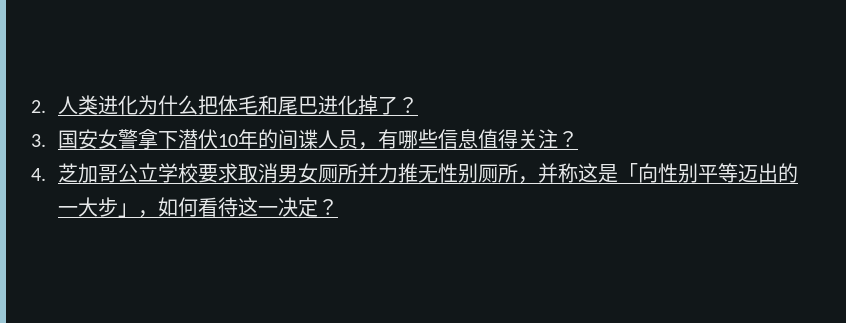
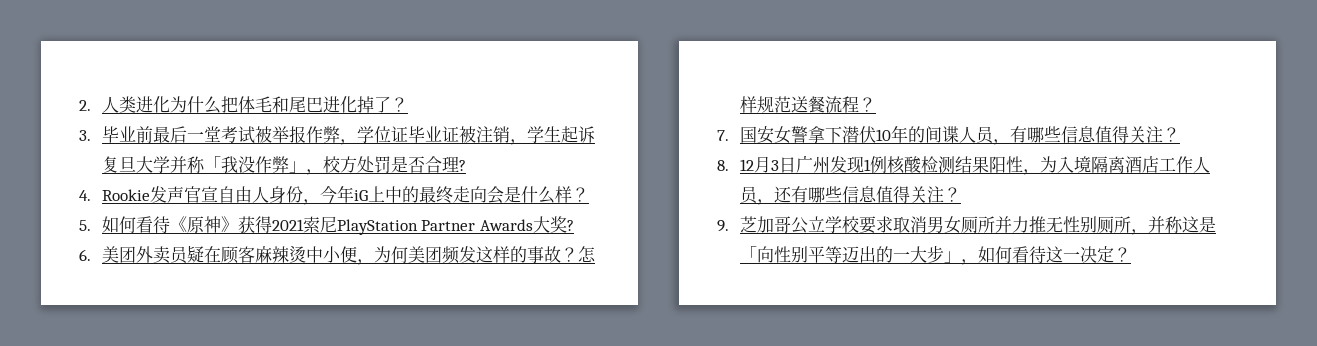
(46, 140) none -> [101,126,595,145] [101,156,466,175] [79,185,589,205] [79,216,575,235] [79,245,596,265] [739,96,876,113] [717,130,729,141] 毕业前最后一堂考试被举报作弊，学位证毕业证被注销，学生起诉复旦大学并称「我没作弊」，校方处罚是否合理? // 4. Rookie发声官宣自由人身份，今年iG上中的最终走向会是什么样？ // 5.如何看待《原神》获得2021索尼PlayStation Partner Awards大奖? // 6.美团外卖员疑在顾客麻辣烫中小便，为何美团频发这样的事故？怎样规范送餐流程？ // 7.
[31,168,46,181] 4. -> [717,155,1210,175] [739,186,961,205] [717,220,729,232] 8. 12月3日广州发现1例核酸检测结果阳性，为入境隔离酒店工作人员，还有哪些信息值得关注？ // 9.

